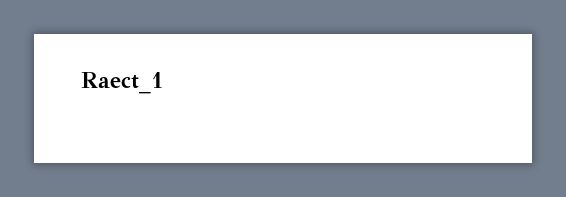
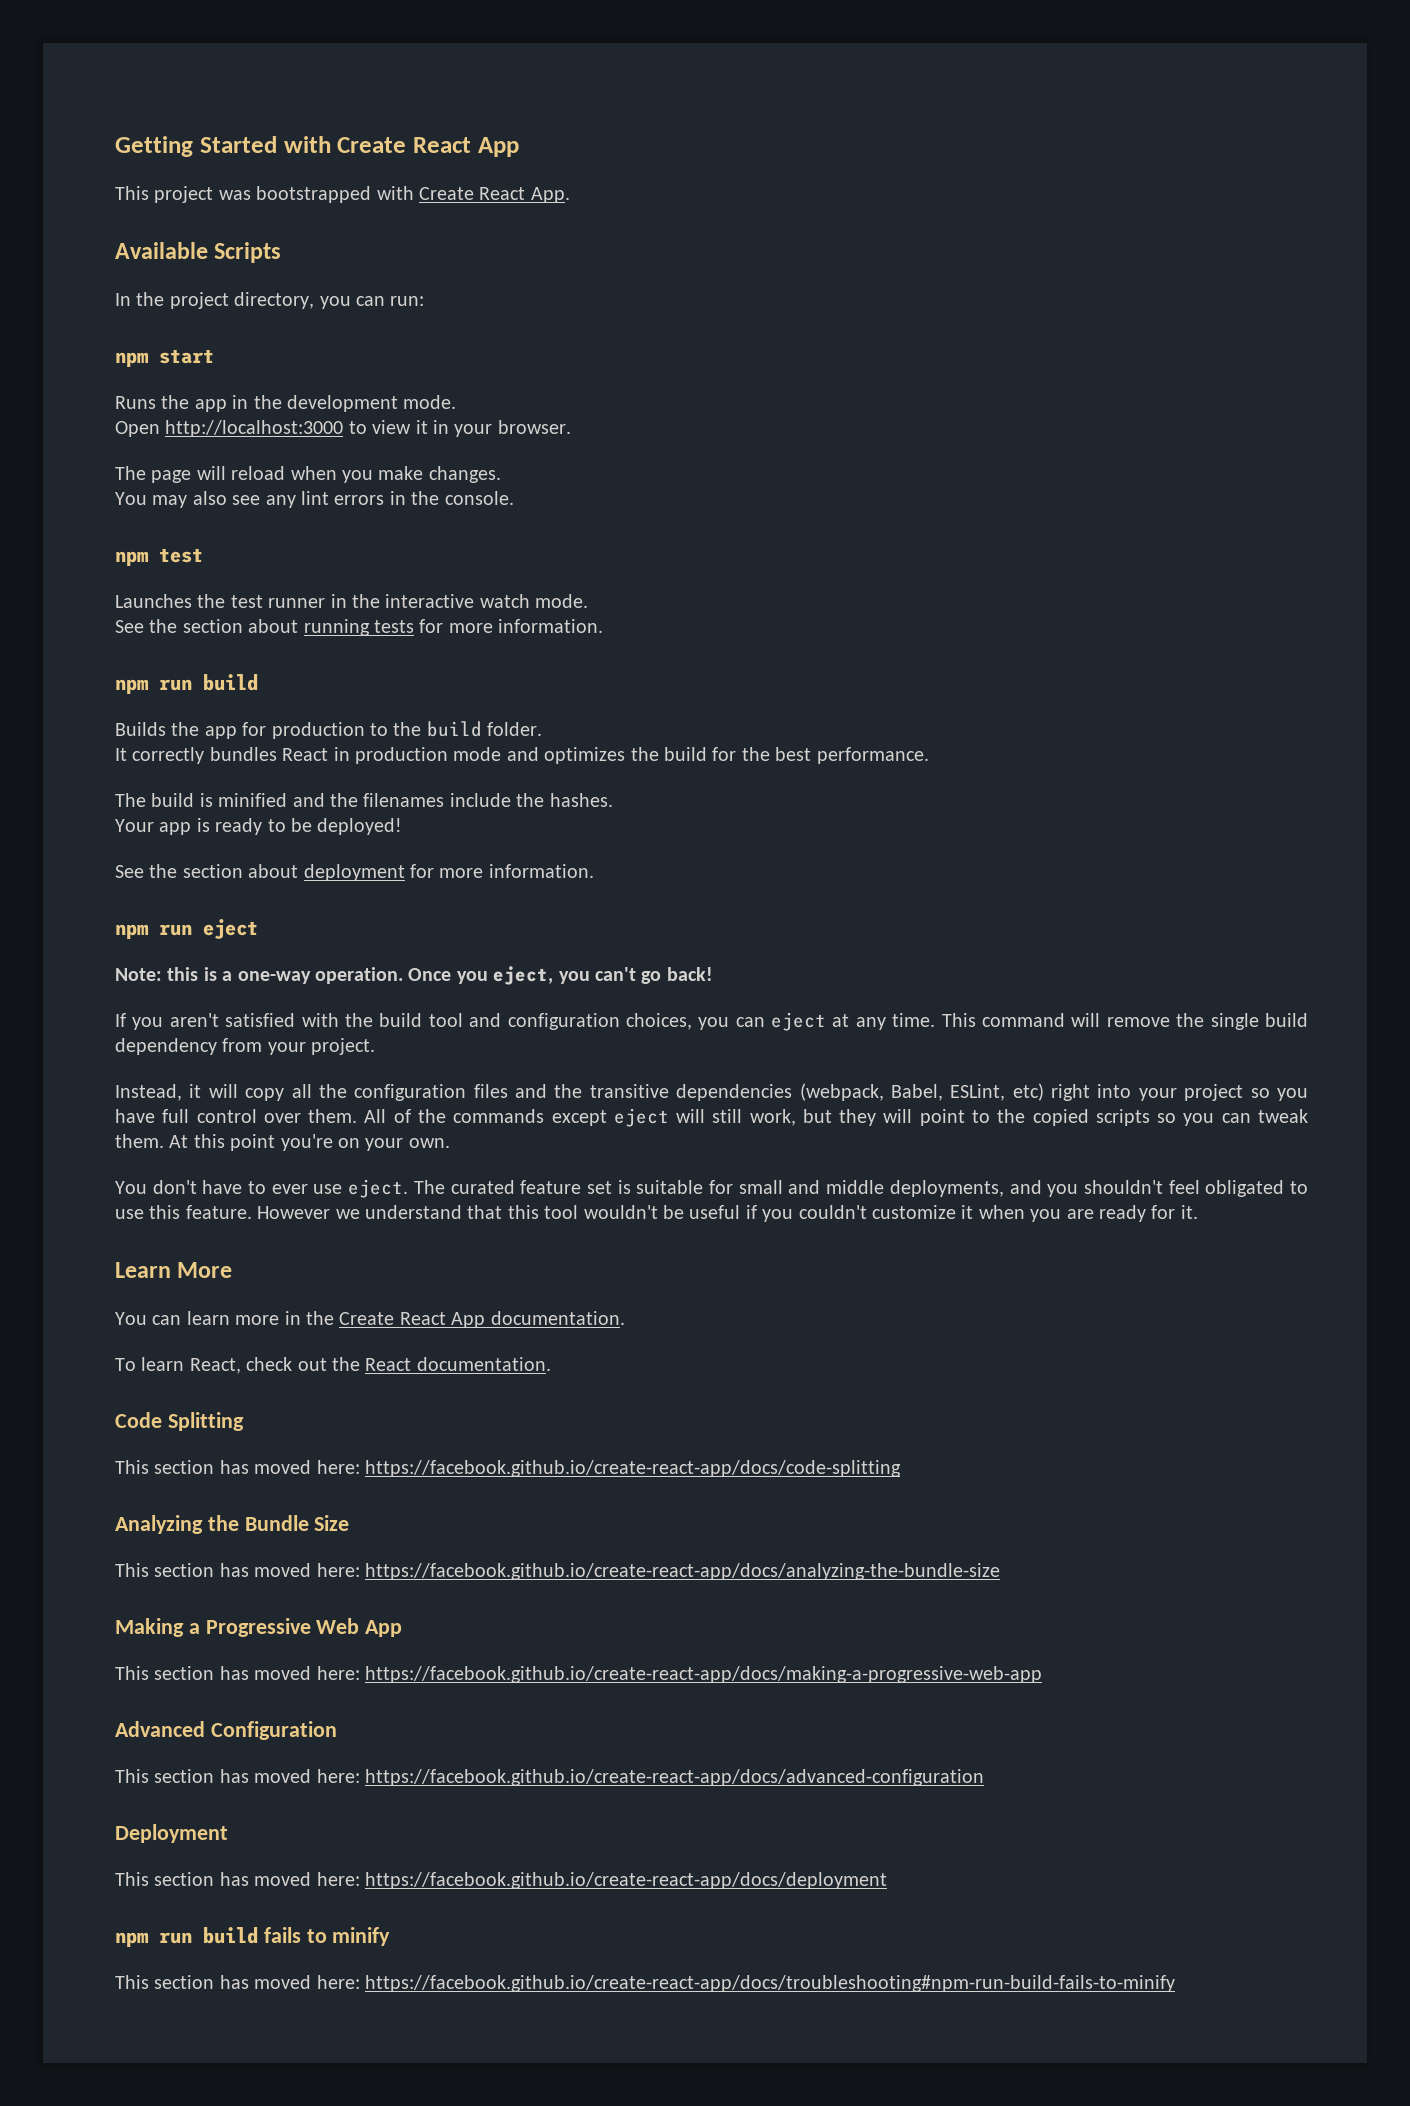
[81,72,164,94] Raect_1 -> [115,136,519,157] [115,186,570,203] [115,242,282,263] [115,292,425,309] [115,349,214,367] [115,395,457,412] [115,420,571,437] [115,466,501,483] [115,491,514,508] [115,548,203,566] [115,594,589,608] [115,619,604,636] [115,674,258,694] [115,721,543,739] [115,747,929,764] [115,793,613,807] [115,818,403,835] [115,864,594,881] [115,919,258,939] [115,966,713,985] [115,1012,1308,1031] [115,1038,376,1055] [115,1083,1308,1101] [115,1108,1308,1127] [115,1134,450,1151] [115,1179,1308,1198] [115,1205,1198,1222] [115,1262,233,1278] [115,1311,625,1328] [115,1357,551,1374] [115,1412,244,1431] [115,1460,901,1477] [115,1515,350,1534] [115,1563,1000,1580] [115,1618,403,1637] [115,1666,1042,1683] [115,1721,337,1740] [115,1769,984,1786] [115,1824,228,1843] [115,1872,887,1889] [115,1927,391,1947] [115,1975,1175,1992] Getting Started with Create React App // This project was bootstrapped with Create React App. // Available Scripts // In the project directory, you can run: // npm start // Runs the app in the development mode. // Open http://localhost:3000 to view it in your browser. // The page will reload when you make changes. // You may also see any lint errors in the console. // npm test // Launches the test runner in the interactive watch mode. // See the section about running tests for more information. // npm run build // Builds the app for production to the build folder. // It correctly bundles React in production mode and optimizes the build for the best performance. // The build is minified and the filenames include the hashes. // Your app is ready to be deployed! // See the section about deployment for more information. // npm run eject // Note: this is a one-way operation. Once you eject, you can't go back! // If you aren't satisfied with the build tool and configuration choices, you can eject at any time. This command will remove the single build dependency from your project. // Instead, it will copy all the configuration files and the transitive dependencies (webpack, Babel, ESLint, etc) right into your project so you have full control over them. All of the commands except eject will still work, but they will point to the copied scripts so you can tweak them. At this point you're on your own. // You don't have to ever use eject. The curated feature set is suitable for small and middle deployments, and you shouldn't feel obligated to use this feature. However we understand that this tool wouldn't be useful if you couldn't customize it when you are ready for it. // Learn More // You can learn more in the Create React App documentation. // To learn React, check out the React documentation. // Code Splitting // This section has moved here: https://facebook.github.io/create-react-app/docs/code-splitting // Analyzing the Bundle Size // This section has moved here: https://facebook.github.io/create-react-app/docs/analyzing-the-bundle-size // Making a Progressive Web App // This section has moved here: https://facebook.github.io/create-react-app/docs/making-a-progressive-web-app // Advanced Configuration // This section has moved here: https://facebook.github.io/create-react-app/docs/advanced-configuration // Deployment // This section has moved here: https://facebook.github.io/create-react-app/docs/deployment // npm run build fails to minify // This section has moved here: https://facebook.github.io/create-react-app/docs/troubleshooting#npm-run-build-fails-to-minify

